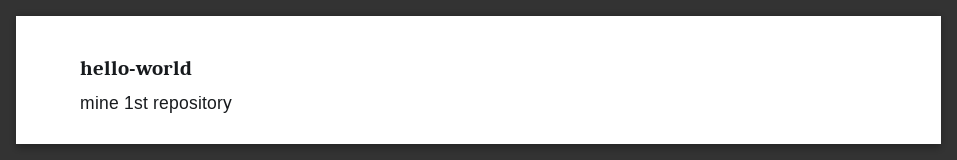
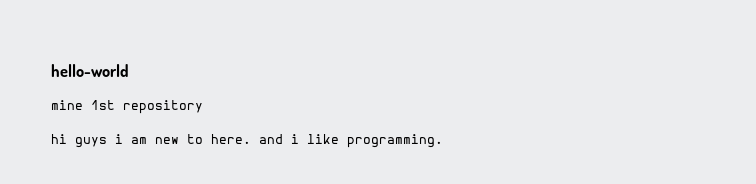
(232, 104) none -> [51,134,443,148] // hi guys i am new to here. and i like programming.

